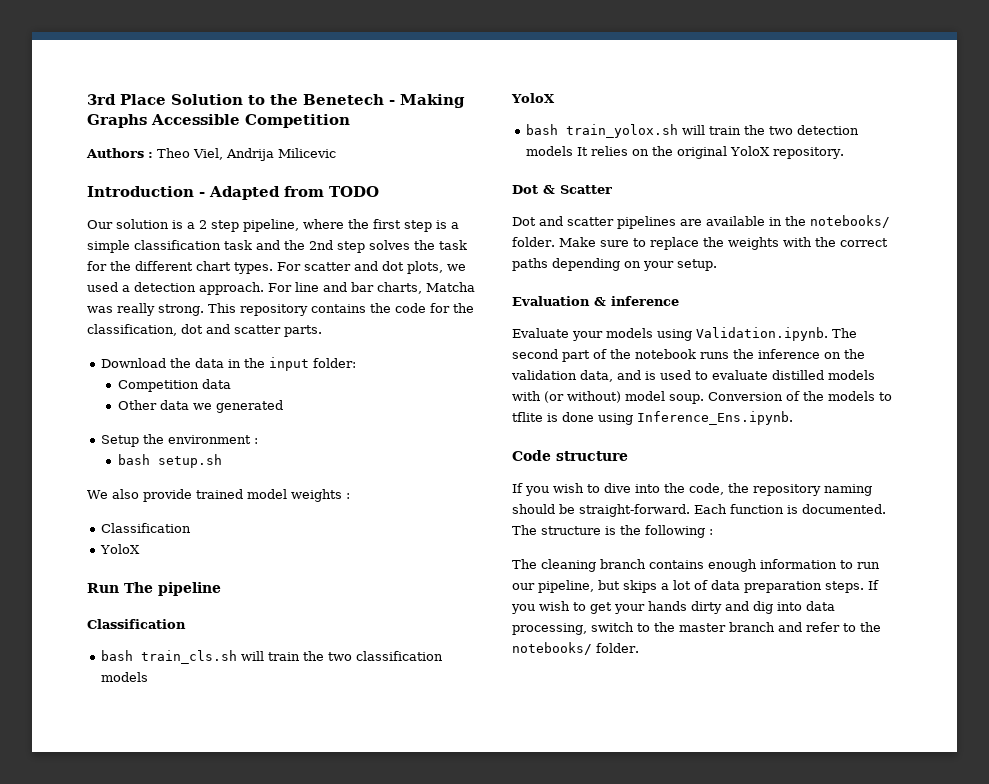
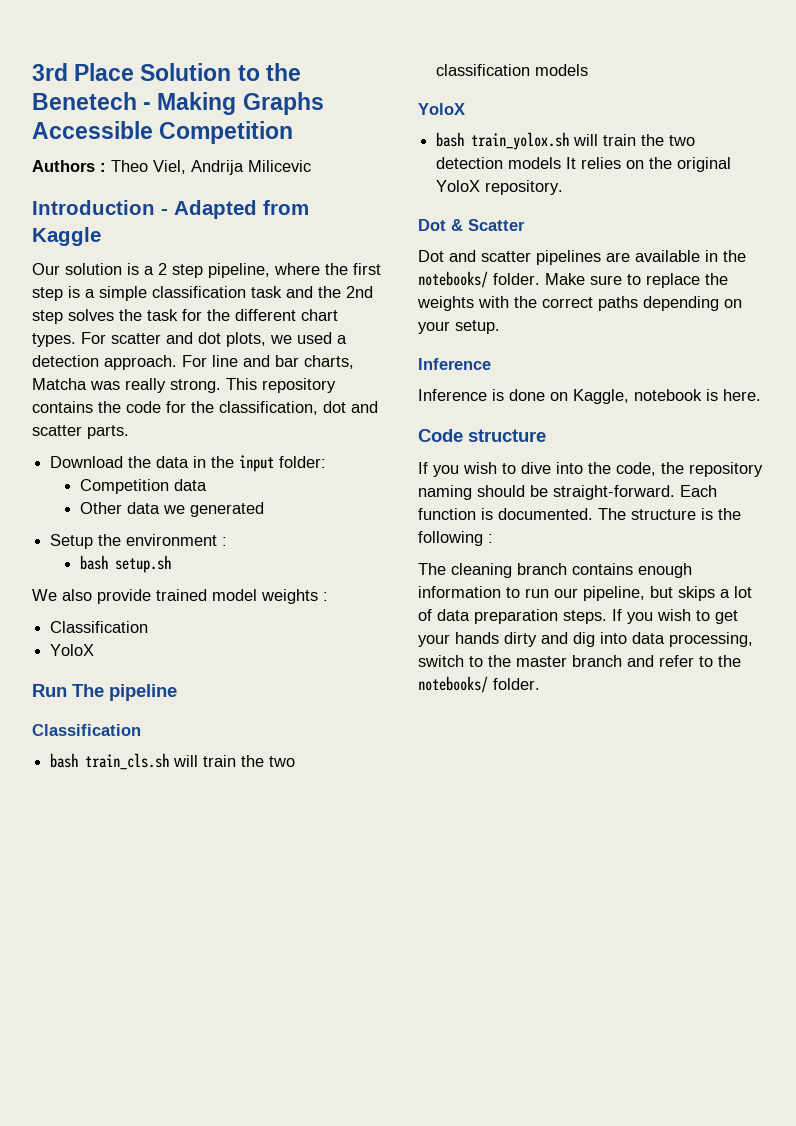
[329,186,379,197] TODO -> [32,227,101,246] Kaggle
[512,296,679,306] [512,327,857,341] [512,349,865,362] [511,370,875,382] [512,391,892,404] [512,411,793,425] Evaluation & inference // Evaluate your models using Validation.ipynb. The second part of the notebook runs the inference on the validation data, and is used to evaluate distilled models with (or without) model soup. Conversion of the models to tflite is done using Inference_Ens.ipynb. -> [418,358,491,370] [418,389,761,404] Inference // Inference is done on Kaggle, notebook is here.

